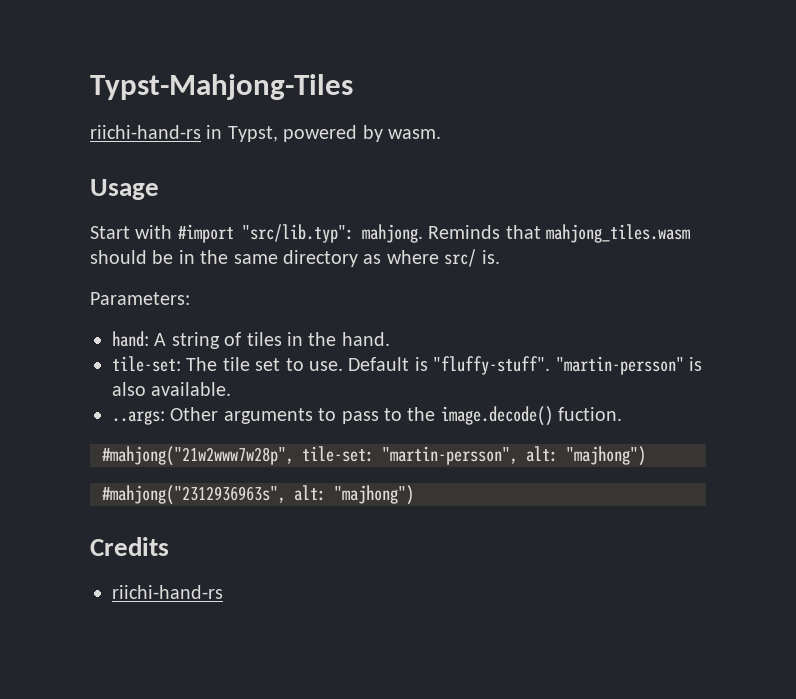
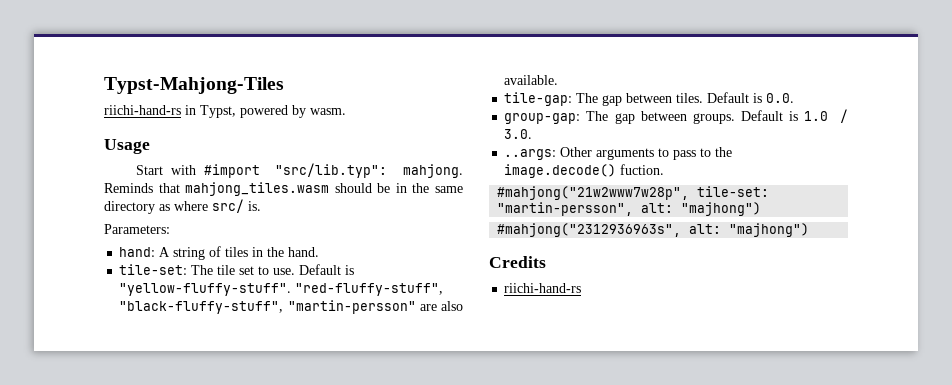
[433,356,702,375] [112,382,232,396] "fluffy-stuff". "martin-persson" is also available. -> [119,283,444,296] [119,300,463,314] [504,75,559,85] [504,92,795,106] [504,109,848,124] [504,129,533,139] "yellow-fluffy-stuff". "red-fluffy-stuff", "black-fluffy-stuff", "martin-persson" are also available. // tile-gap: The gap between tiles. Default is 0.0. // group-gap: The gap between groups. Default is 1.0 / 3.0.

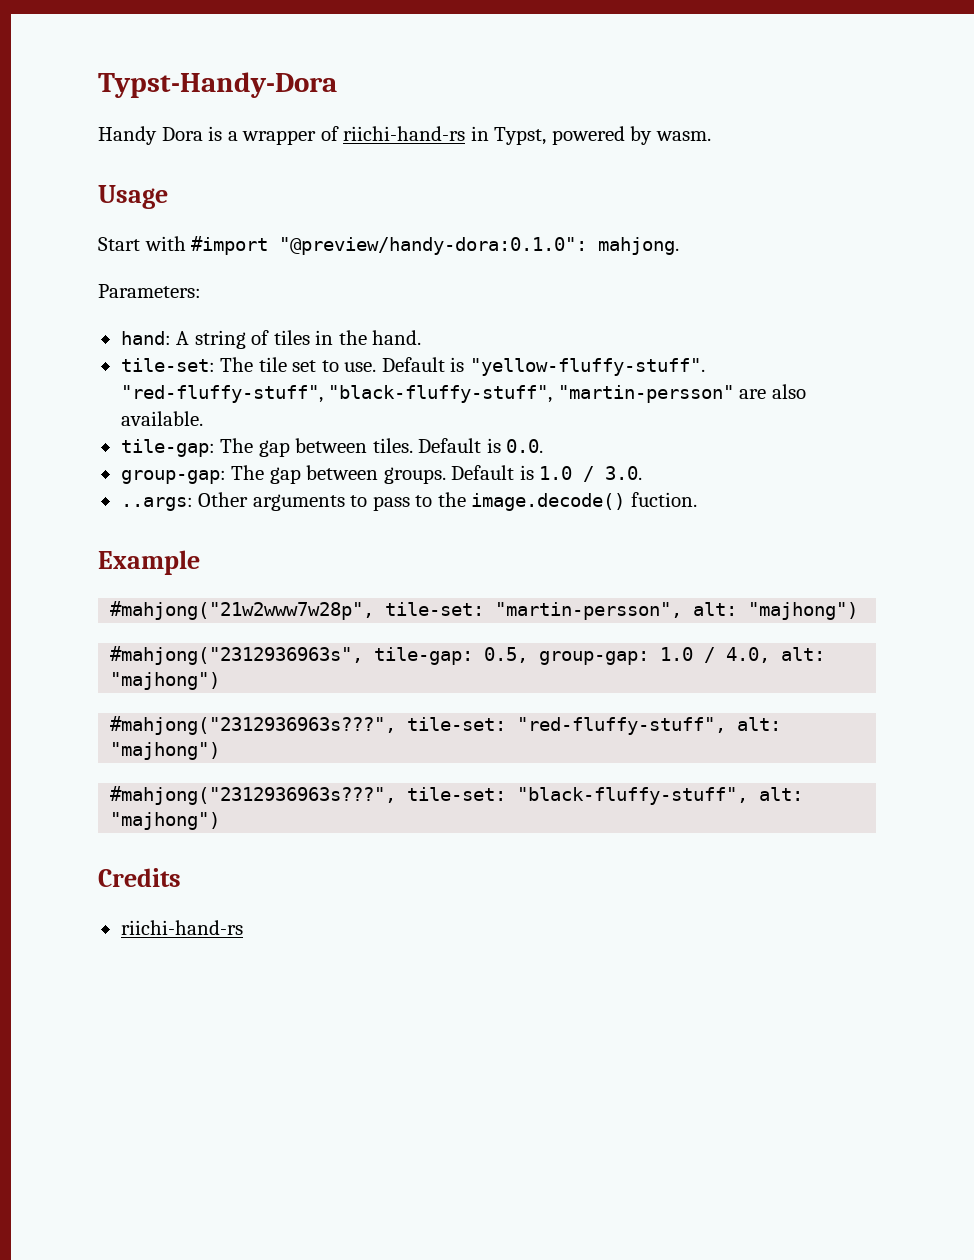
[104,77,284,94] Typst-Mahjong-Tiles // -> [98,72,337,98] [98,126,339,145] Typst-Handy-Dora // Handy Dora is a wrapper of
[275,163,388,178] "src/lib.typ": -> [279,237,588,255] "@preview/handy-dora:0.1.0":
[104,182,463,196] [104,199,261,214] Reminds that mahjong_tiles.wasm should be in the same directory as where src/ is. -> (680, 246) none
(665, 169) none -> [98,550,200,575] // Example
(682, 230) none -> [374,647,826,665] [110,672,221,690] [110,716,782,735] [110,742,221,760] [110,786,749,805] tile-gap: 0.5, group-gap: 1.0 / 4.0, alt: "majhong") // #mahjong("2312936963s???", tile-set: "red-fluffy-stuff", alt: "majhong") // #mahjong("2312936963s???", tile-set: "black-fluffy-stuff",

